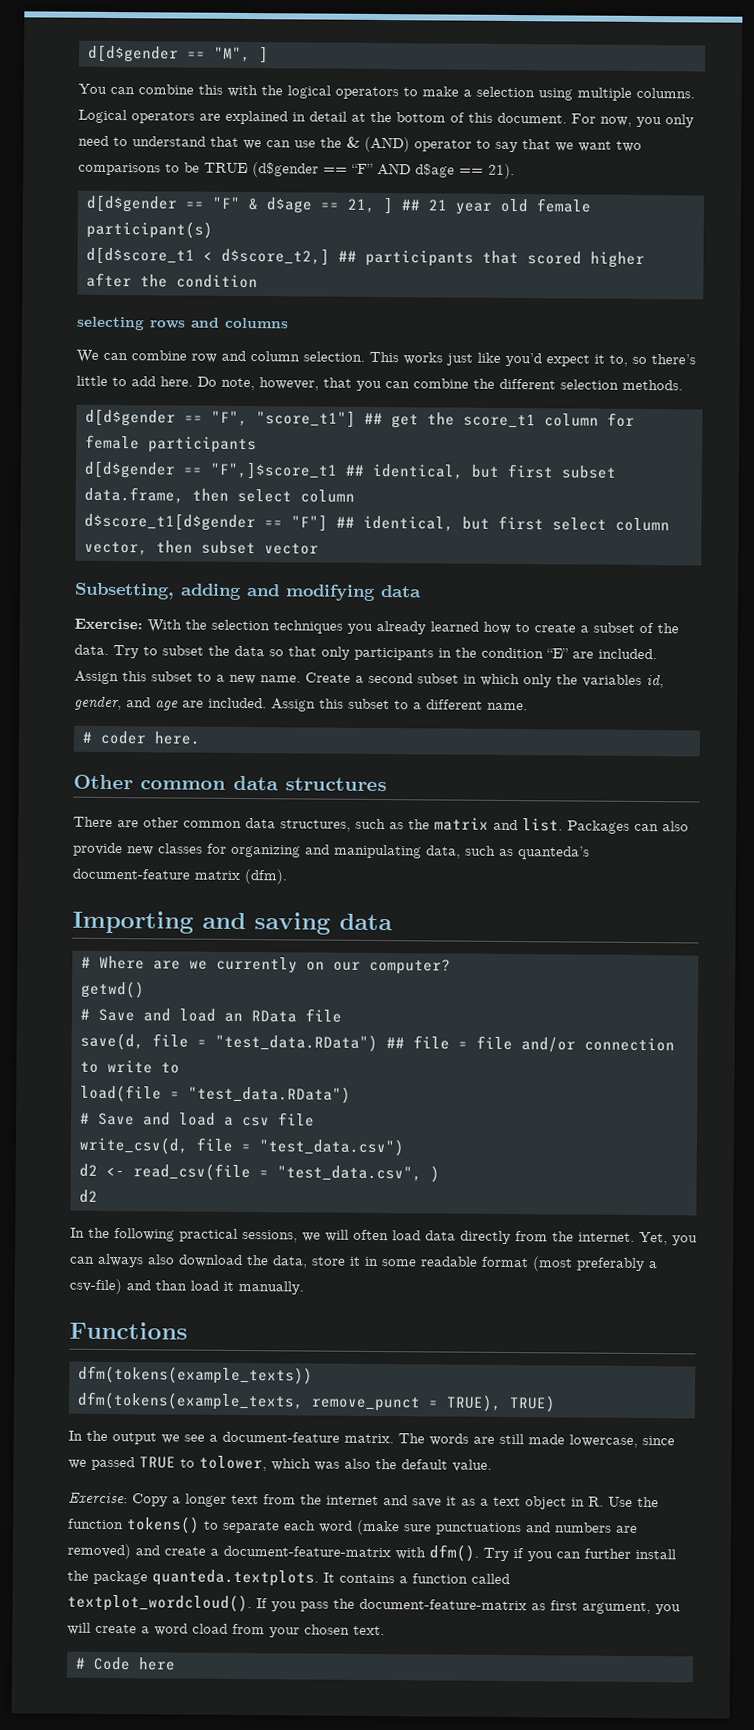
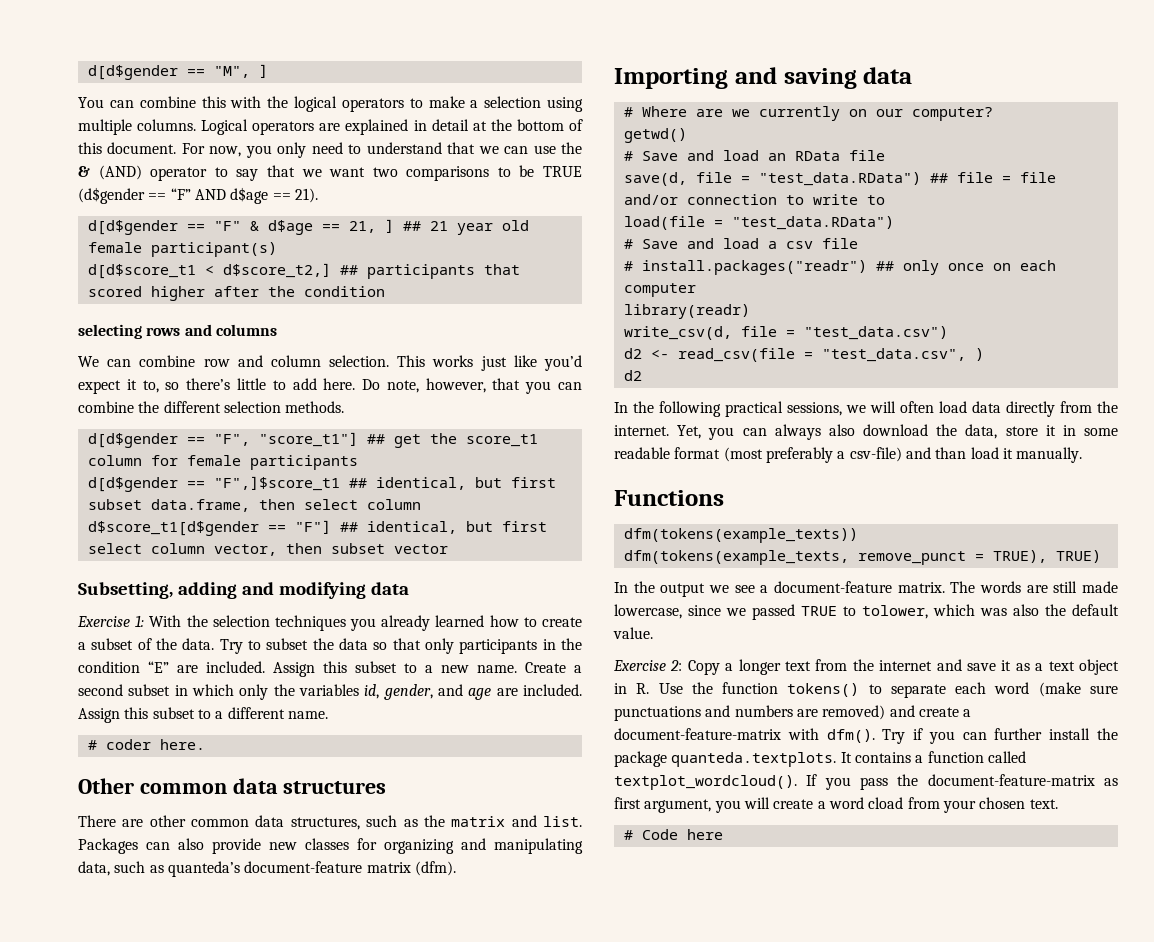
[74,618,143,630] Exercise: -> [77,615,145,627] Exercise 1:
(315, 1119) none -> [623,260,1056,275] [623,283,696,297] [623,304,750,319] // # install.packages("readr") ## only once on each computer // library(readr)
[68,1492,128,1504] Exercise: -> [613,660,683,671] Exercise 2:

